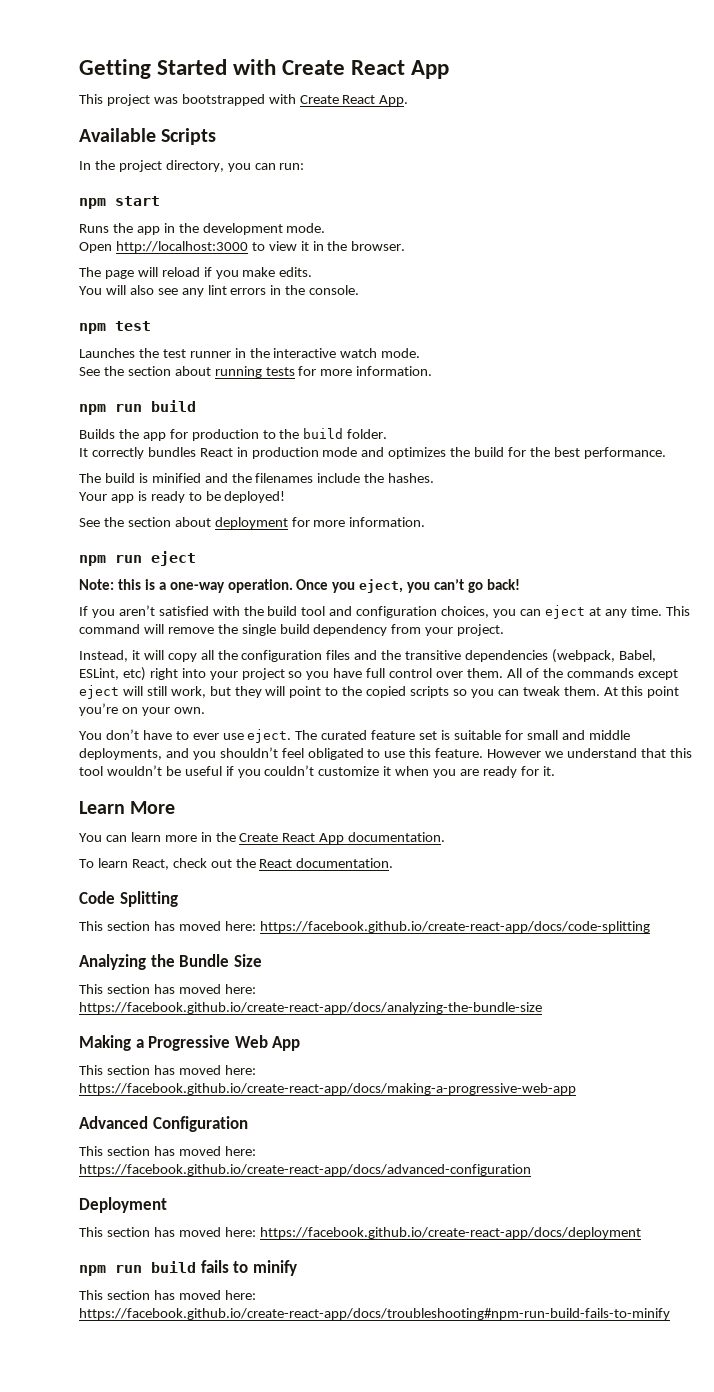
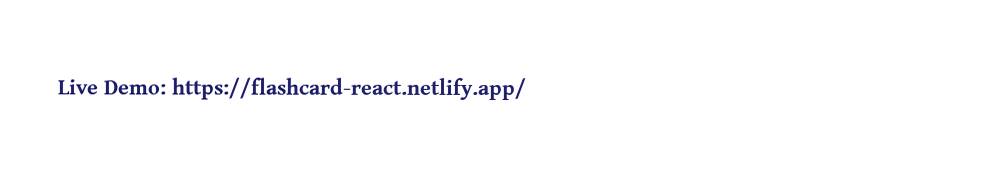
[79,59,450,79] [79,94,409,106] [79,128,217,145] [79,160,305,172] [79,196,160,209] [79,223,326,235] [79,241,406,253] [79,267,313,279] [79,285,360,297] [79,321,151,334] [79,348,421,358] [79,366,433,378] [79,400,196,415] [79,428,388,441] [79,447,666,459] [79,473,435,483] [79,491,286,503] [79,517,426,529] [79,551,196,566] [79,579,520,593] [79,605,690,619] [79,624,505,636] [79,649,656,663] [79,667,678,681] [79,685,680,699] [79,703,205,716] [79,729,630,743] [79,747,692,760] [79,765,555,778] [79,801,176,814] [79,832,446,844] [79,858,394,870] [79,891,178,907] [79,921,650,933] [79,954,262,970] [79,984,256,994] [79,1002,542,1014] [79,1035,301,1051] [79,1065,256,1075] [79,1083,576,1095] [79,1116,248,1132] [79,1146,256,1156] [79,1164,531,1176] [79,1197,167,1213] [79,1227,641,1239] [79,1260,297,1276] [79,1290,256,1300] [79,1308,670,1320] Getting Started with Create React App // This project was bootstrapped with Create React App. // Available Scripts // In the project directory, you can run: // npm start // Runs the app in the development mode. // Open http://localhost:3000 to view it in the browser. // The page will reload if you make edits. // You will also see any lint errors in the console. // npm test // Launches the test runner in the interactive watch mode. // See the section about running tests for more information. // npm run build // Builds the app for production to the build folder. // It correctly bundles React in production mode and optimizes the build for the best performance. // The build is minified and the filenames include the hashes. // Your app is ready to be deployed! // See the section about deployment for more information. // npm run eject // Note: this is a one-way operation. Once you eject, you can’t go back! // If you aren’t satisfied with the build tool and configuration choices, you can eject at any time. This command will remove the single build dependency from your project. // Instead, it will copy all the configuration files and the transitive dependencies (webpack, Babel, ESLint, etc) right into your project so you have full control over them. All of the commands except eject will still work, but they will point to the copied scripts so you can tweak them. At this point you’re on your own. // You don’t have to ever use eject. The curated feature set is suitable for small and middle deployments, and you shouldn’t feel obligated to use this feature. However we understand that this tool wouldn’t be useful if you couldn’t customize it when you are ready for it. // Learn More // You can learn more in the Create React App documentation. // To learn React, check out the React documentation. // Code Splitting // This section has moved here: https://facebook.github.io/create-react-app/docs/code-splitting // Analyzing the Bundle Size // This section has moved here: https://facebook.github.io/create-react-app/docs/analyzing-the-bundle-size // Making a Progressive Web App // This section has moved here: https://facebook.github.io/create-react-app/docs/making-a-progressive-web-app // Advanced Configuration // This section has moved here: https://facebook.github.io/create-react-app/docs/advanced-configuration // Deployment // This section has moved here: https://facebook.github.io/create-react-app/docs/deployment // npm run build fails to minify // This section has moved here: https://facebook.github.io/create-react-app/docs/troubleshooting#npm-run-build-fails-to-minify -> [58,77,527,101] Live Demo: https://flashcard-react.netlify.app/

